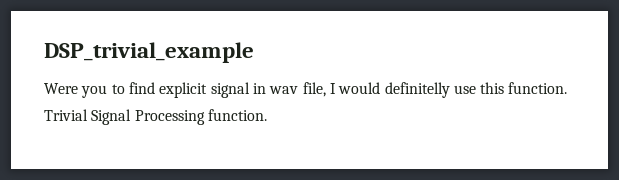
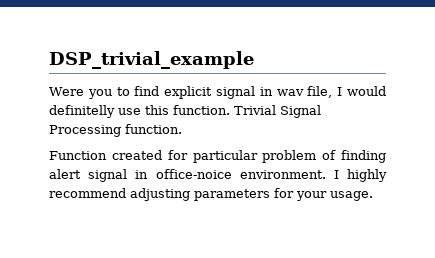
(267, 115) none -> [49,150,386,163] [49,169,387,182] [49,188,373,201] // Function created for particular problem of finding alert signal in office-noice environment. I highly recommend adjusting parameters for your usage.

